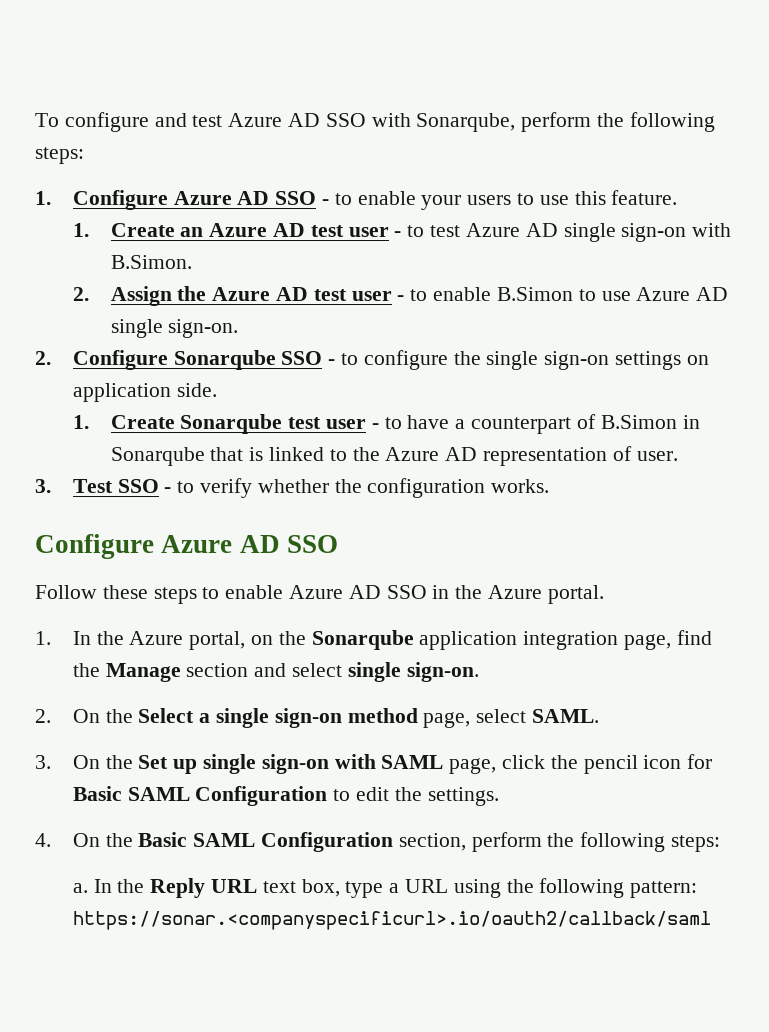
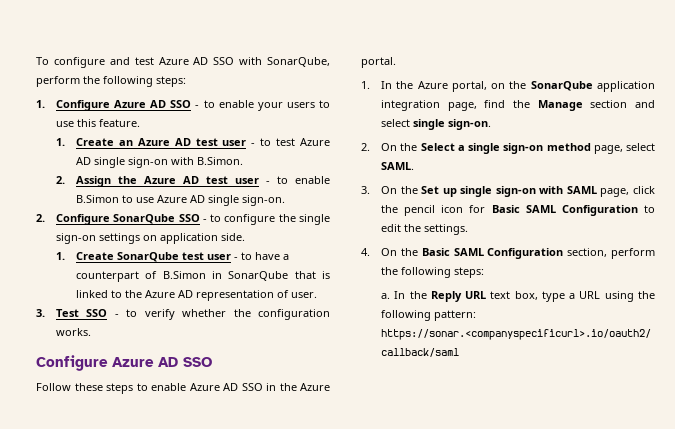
[416,113,516,132] Sonarqube, -> [267,57,330,67] SonarQube,
[173,350,276,370] Sonarqube -> [113,214,176,224] SonarQube
[180,414,283,434] Sonarqube -> [117,252,180,262] SonarQube
[110,447,205,466] Sonarqube -> [228,271,289,281] SonarQube
[311,630,414,650] Sonarqube -> [530,81,593,91] SonarQube

